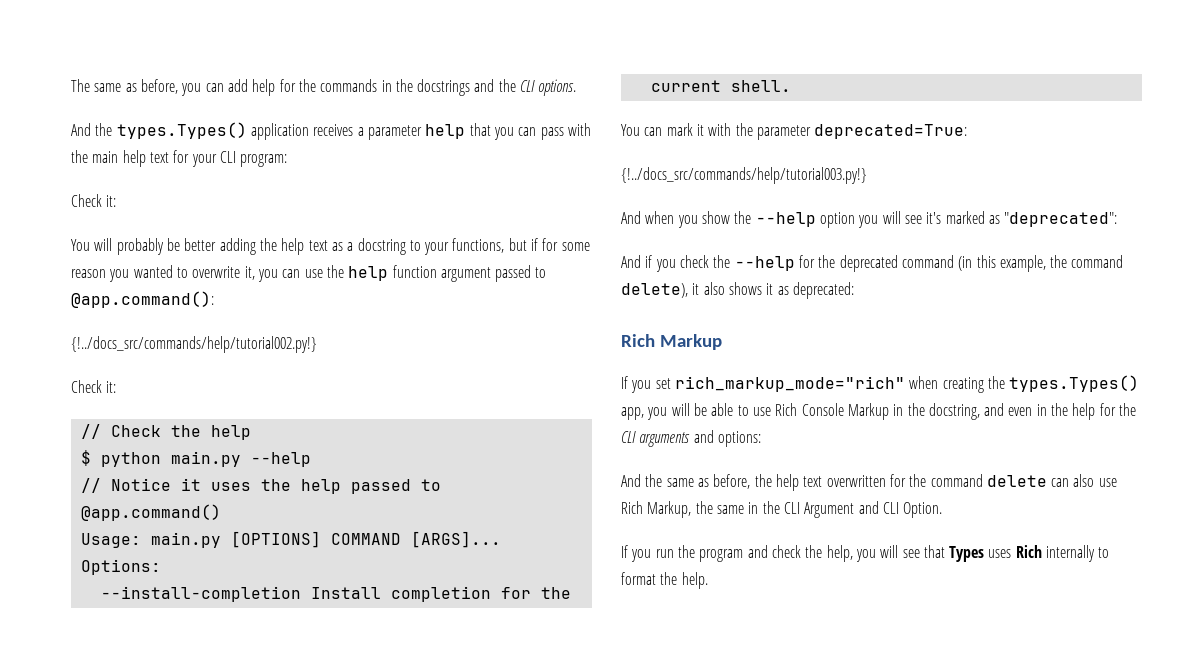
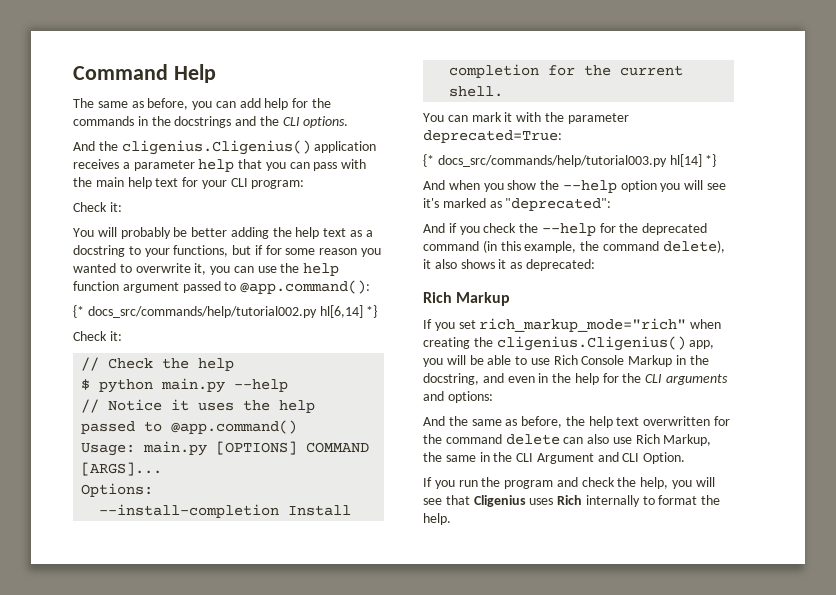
(71, 85) none -> [73,64,216,83] Command Help //
[116,122,247,139] types.Types() -> [121,140,311,155] cligenius.Cligenius()
[71,336,317,353] {!../docs_src/commands/help/tutorial002.py!} -> [73,305,378,318] {* docs_src/commands/help/tutorial002.py hl[6,14] *}
[621,167,867,184] {!../docs_src/commands/help/tutorial003.py!} -> [423,154,717,167] {* docs_src/commands/help/tutorial003.py hl[14] *}
[1009,375,1140,392] types.Types() -> [496,336,686,351] cligenius.Cligenius()
[949,546,985,562] Types -> [473,495,526,507] Cligenius

